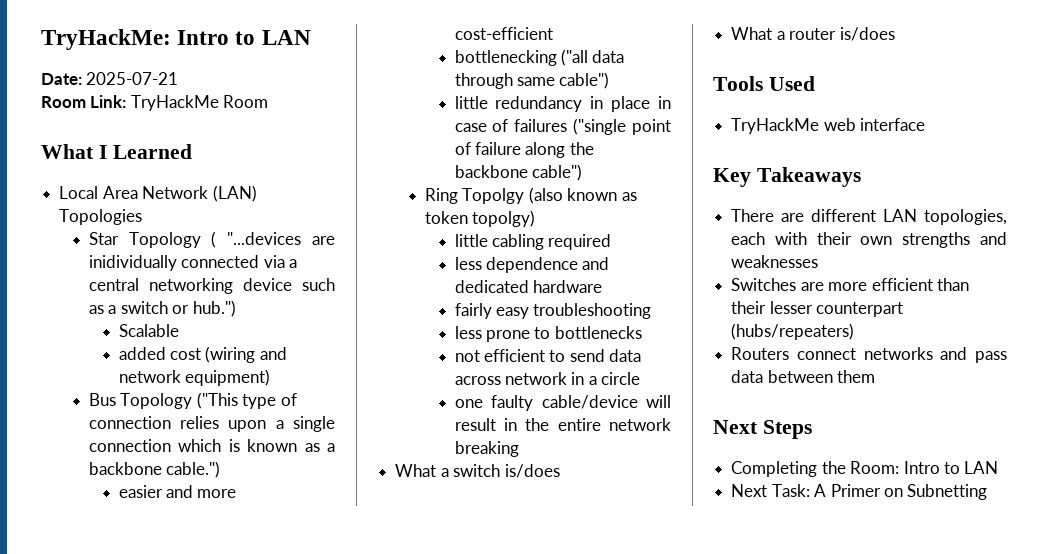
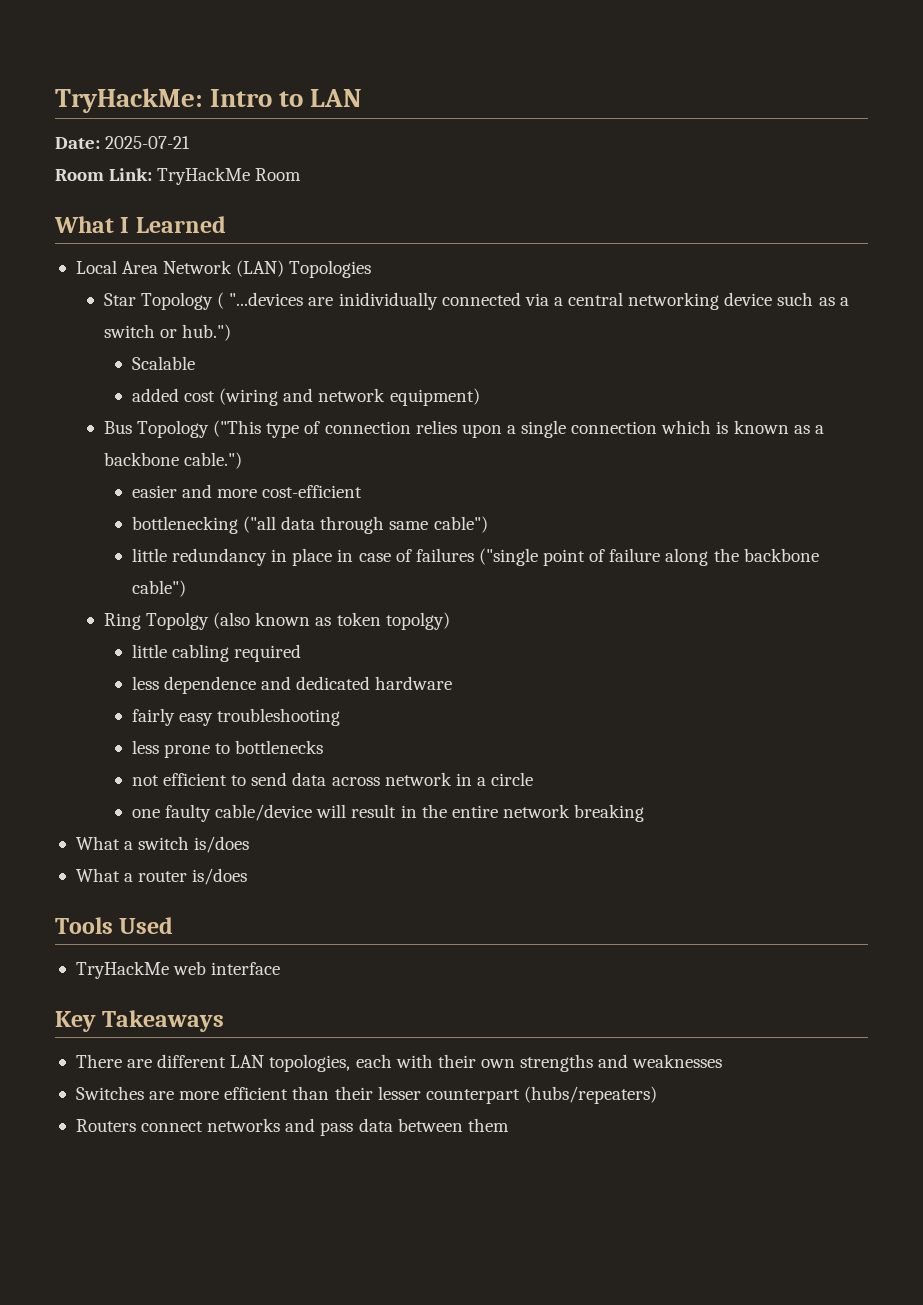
[713,420,812,439] [731,461,999,477] [731,484,988,500] // Next Steps // Completing the Room: Intro to LAN // Next Task: A Primer on Subnetting -> (509, 1125) none

